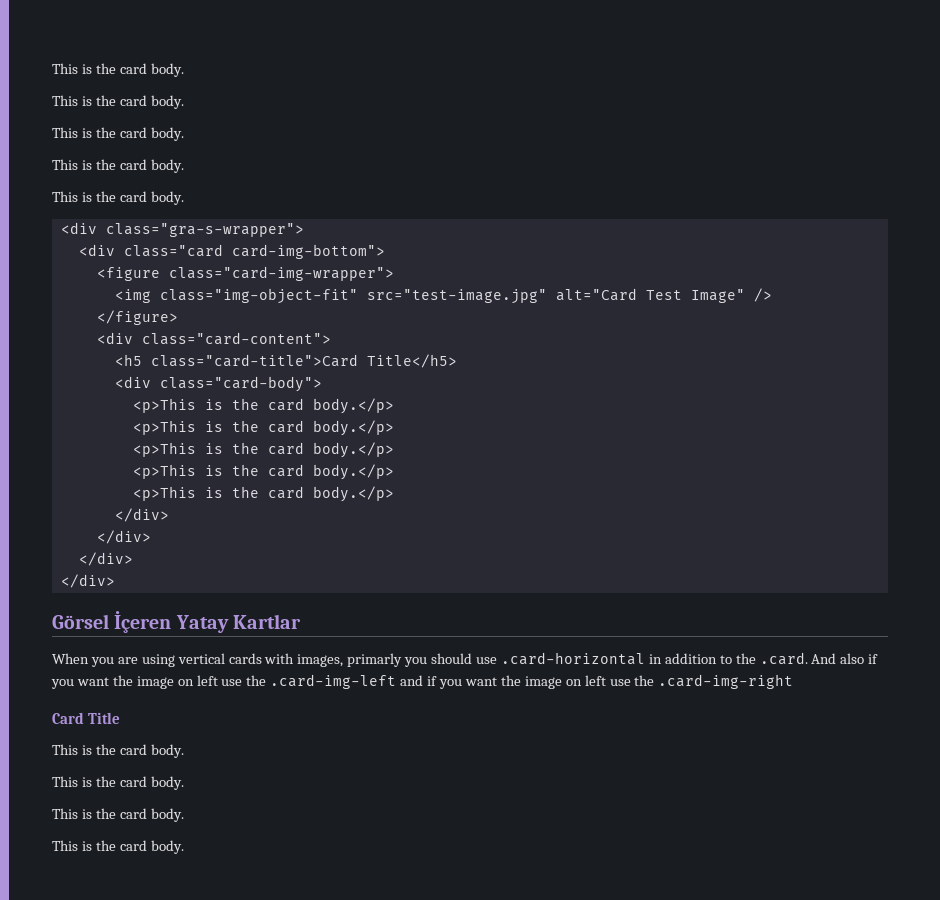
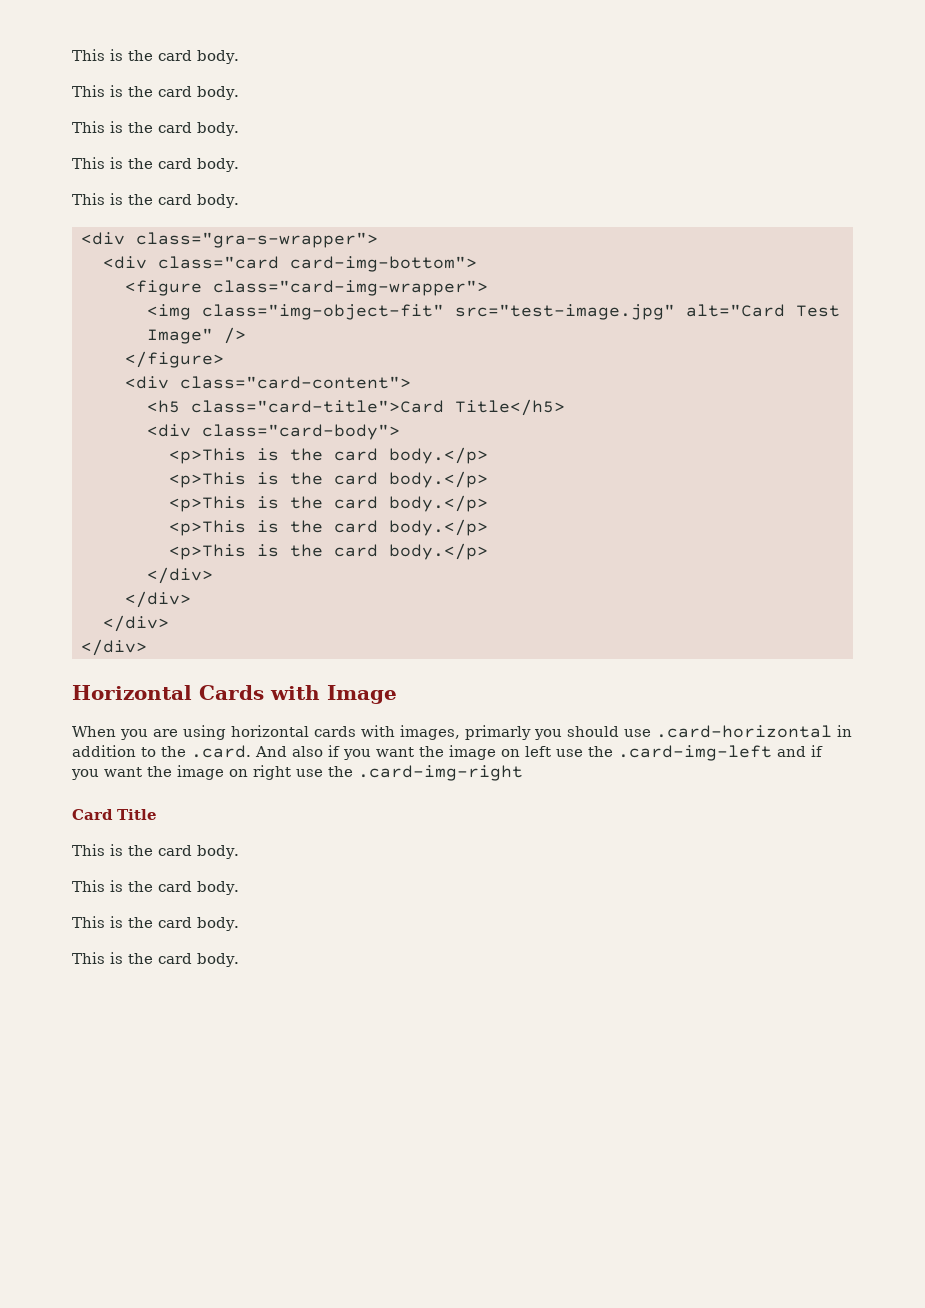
[52,611,301,633] Görsel İçeren Yatay Kartlar -> [72,685,397,704] Horizontal Cards with Image
[177,653,225,664] vertical -> [231,725,309,737] horizontal
[584,675,606,686] left -> [253,765,291,780] right

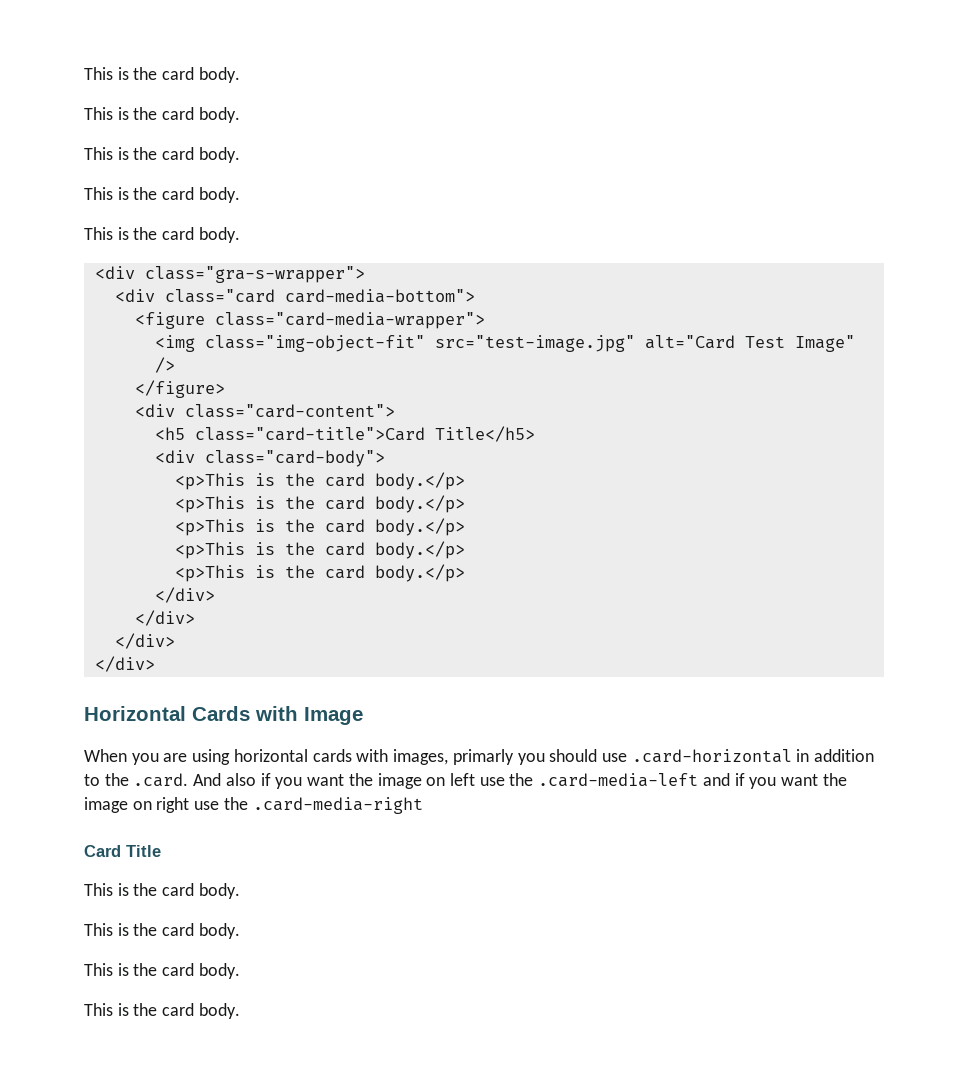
[289,256,477,272] card-img-bottom"> -> [284,289,475,303] card-media-bottom">
[212,280,488,296] class="card-img-wrapper"> -> [214,312,485,329] class="card-media-wrapper">
[618,745,772,761] .card-img-left -> [538,773,699,787] .card-media-left
[358,765,523,781] .card-img-right -> [252,797,423,814] .card-media-right

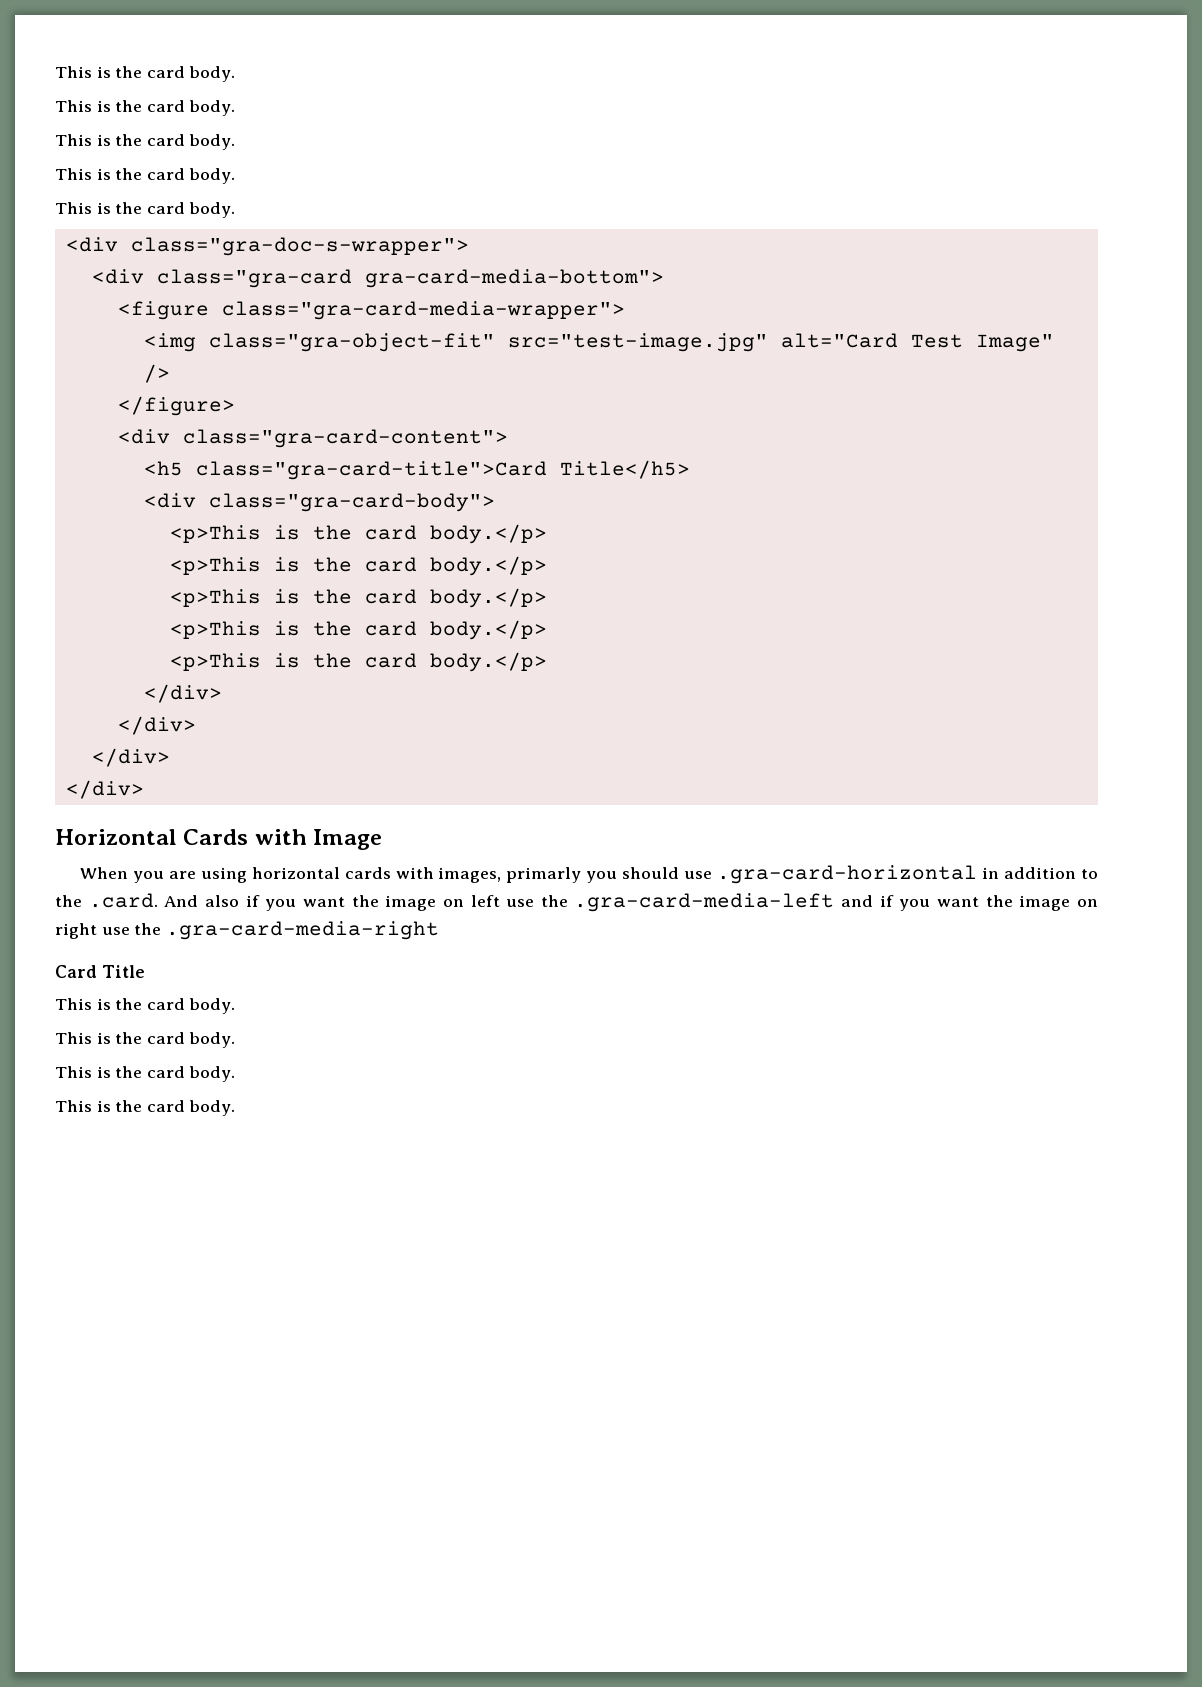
[144,266,365,283] [114,289,475,303] class="gra-s-wrapper"> // <div class="card card-media-bottom"> -> [130,237,469,256] [91,269,664,288] class="gra-doc-s-wrapper"> // <div class="gra-card gra-card-media-bottom">
[214,312,485,329] class="card-media-wrapper"> -> [221,301,625,320] class="gra-card-media-wrapper">
[204,335,425,352] class="img-object-fit" -> [208,333,495,352] class="gra-object-fit"
[184,404,395,418] class="card-content"> -> [182,429,508,448] class="gra-card-content">
[194,427,425,441] class="card-title">Card -> [195,461,547,480] class="gra-card-title">Card
[204,450,385,467] class="card-body"> -> [208,493,495,512] class="gra-card-body">
[631,749,792,763] .card-horizontal -> [717,865,978,884] .gra-card-horizontal
[538,773,699,787] .card-media-left -> [574,893,835,912] .gra-card-media-left
[252,797,423,814] .card-media-right -> [166,921,440,940] .gra-card-media-right

